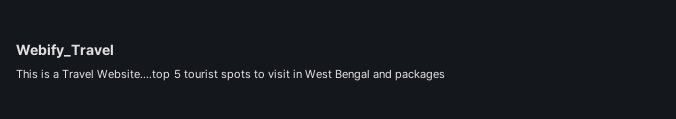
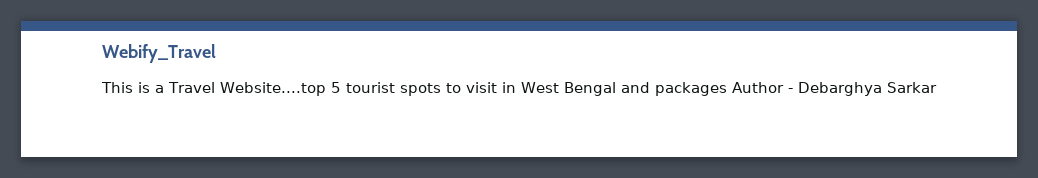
(446, 75) none -> [731,82,937,96] Author - Debarghya Sarkar

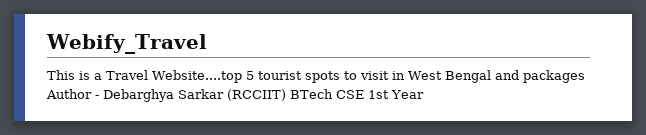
(727, 89) none -> (585, 76) //
(937, 87) none -> [227,89,424,101] (RCCIIT) BTech CSE 1st Year

